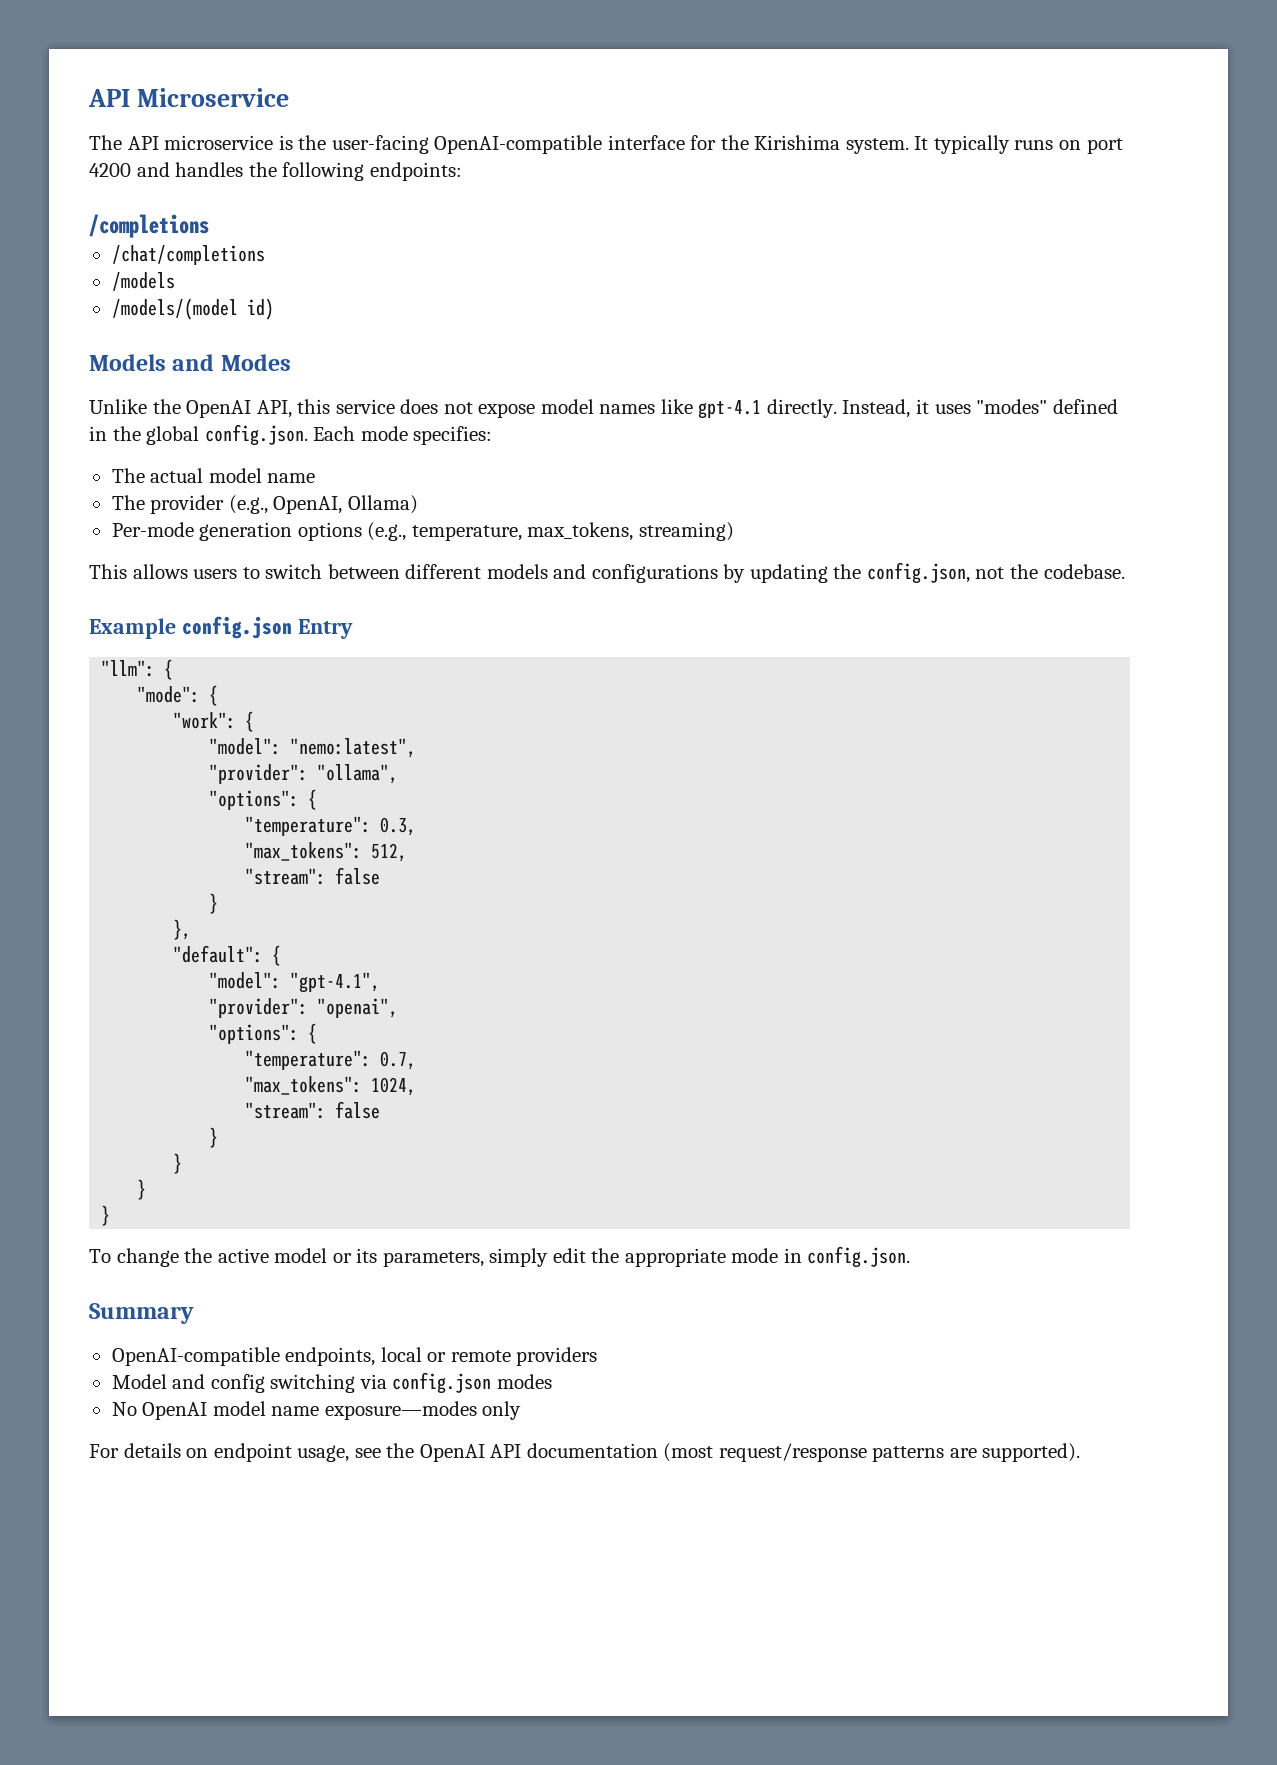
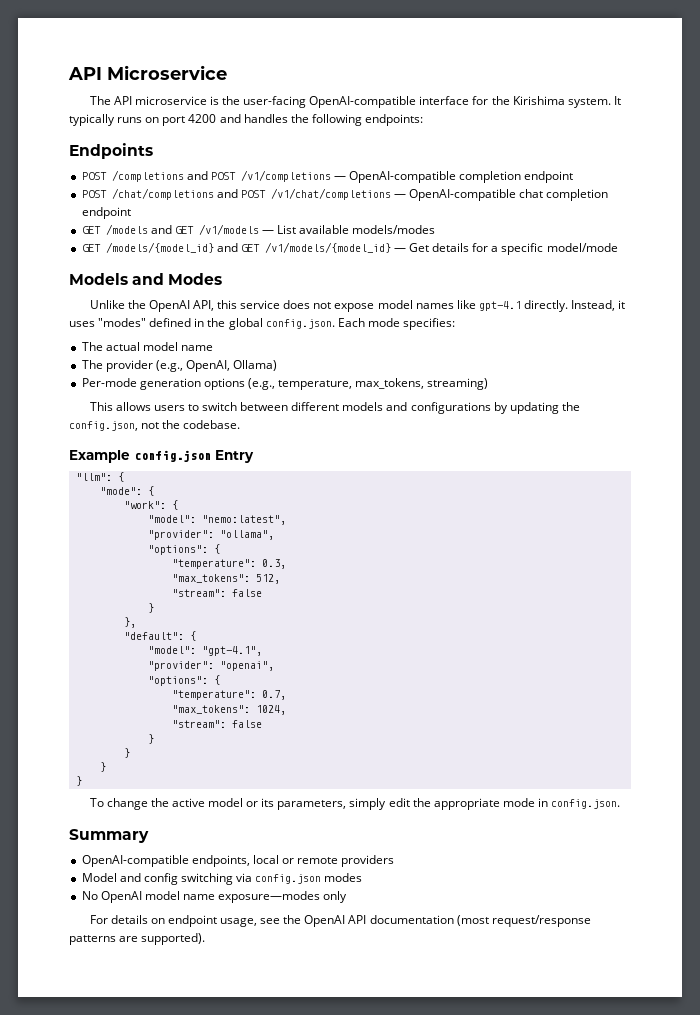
(462, 171) none -> [69,143,153,159] [81,172,107,180] Endpoints // POST
[111,245,265,265] [111,272,175,291] [111,298,274,320] // /chat/completions // /models // /models/(model id) -> [186,170,574,183] [81,188,609,201] [81,207,131,219] [81,224,436,235] [81,242,618,255] and POST /v1/completions — OpenAI-compatible completion endpoint // POST /chat/completions and POST /v1/chat/completions — OpenAI-compatible chat completion endpoint // GET /models and GET /v1/models — List available models/modes // GET /models/{model_id} and GET /v1/models/{model_id} — Get details for a specific model/mode

